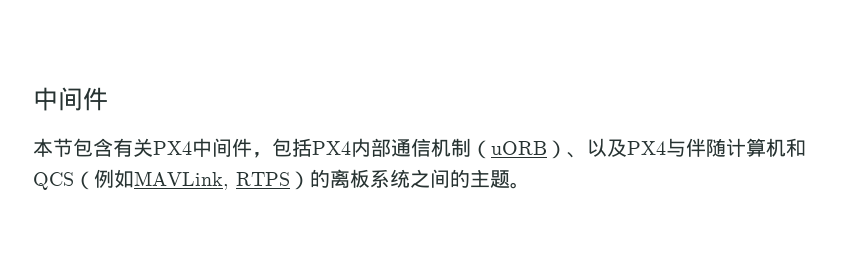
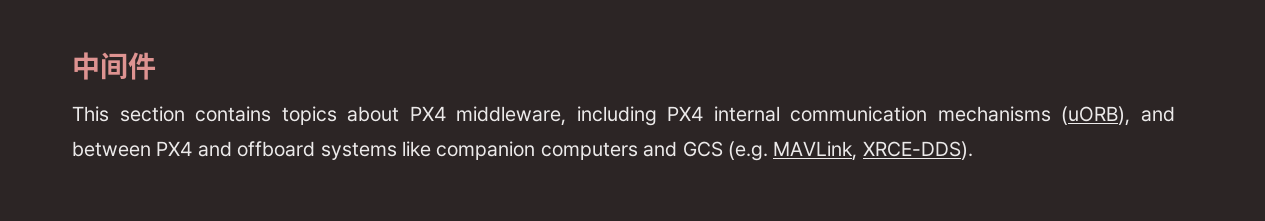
[33,138,806,159] [33,169,530,190] 本节包含有关PX4中间件，包括PX4内部通信机制（uORB）、以及PX4与伴随计算机和QCS（例如MAVLink, RTPS）的离板系统之间的主题。 -> [72,106,1175,126] [72,141,973,161] This section contains topics about PX4 middleware, including PX4 internal communication mechanisms (uORB), and between PX4 and offboard systems like companion computers and GCS (e.g. MAVLink, XRCE-DDS).

